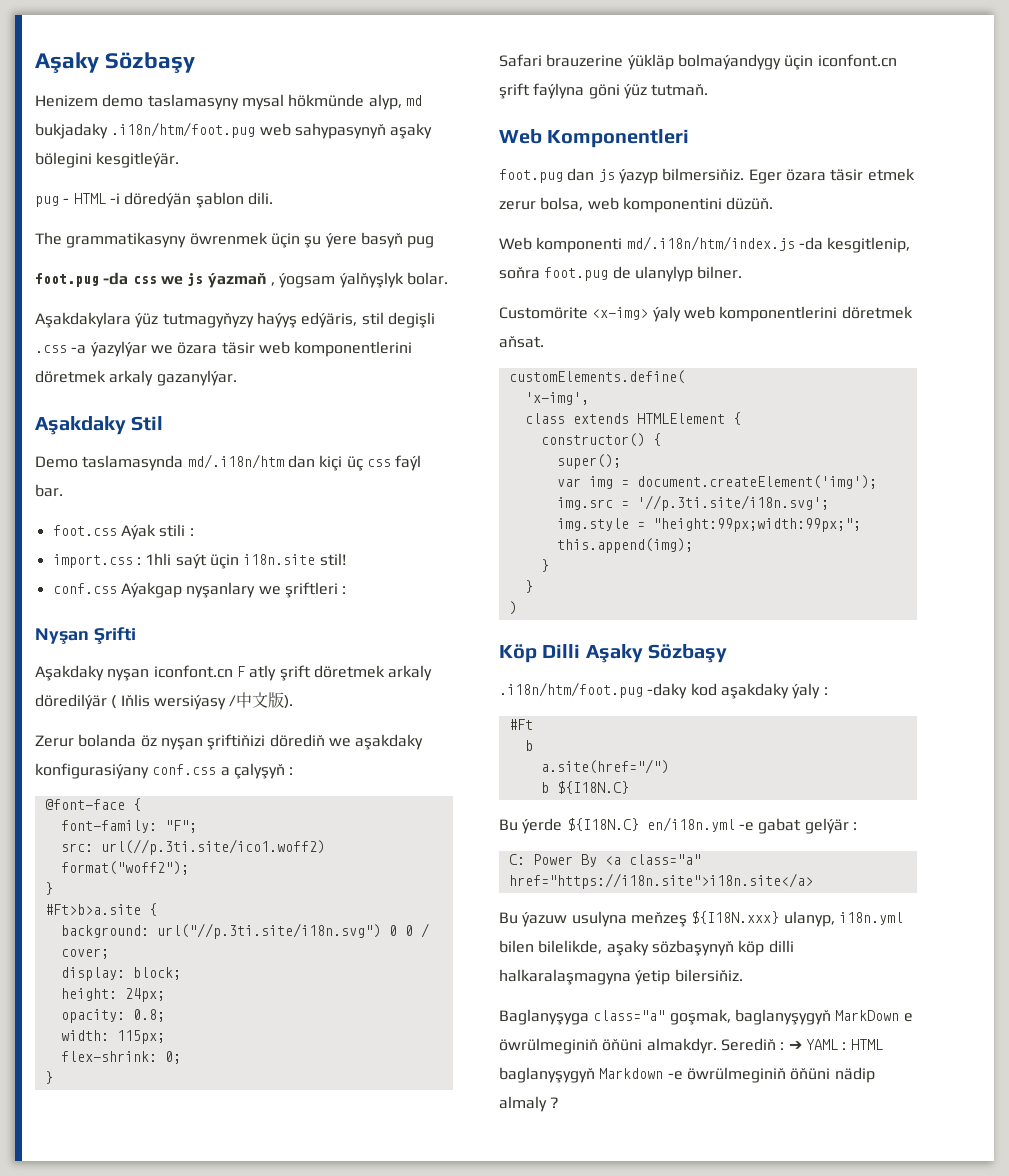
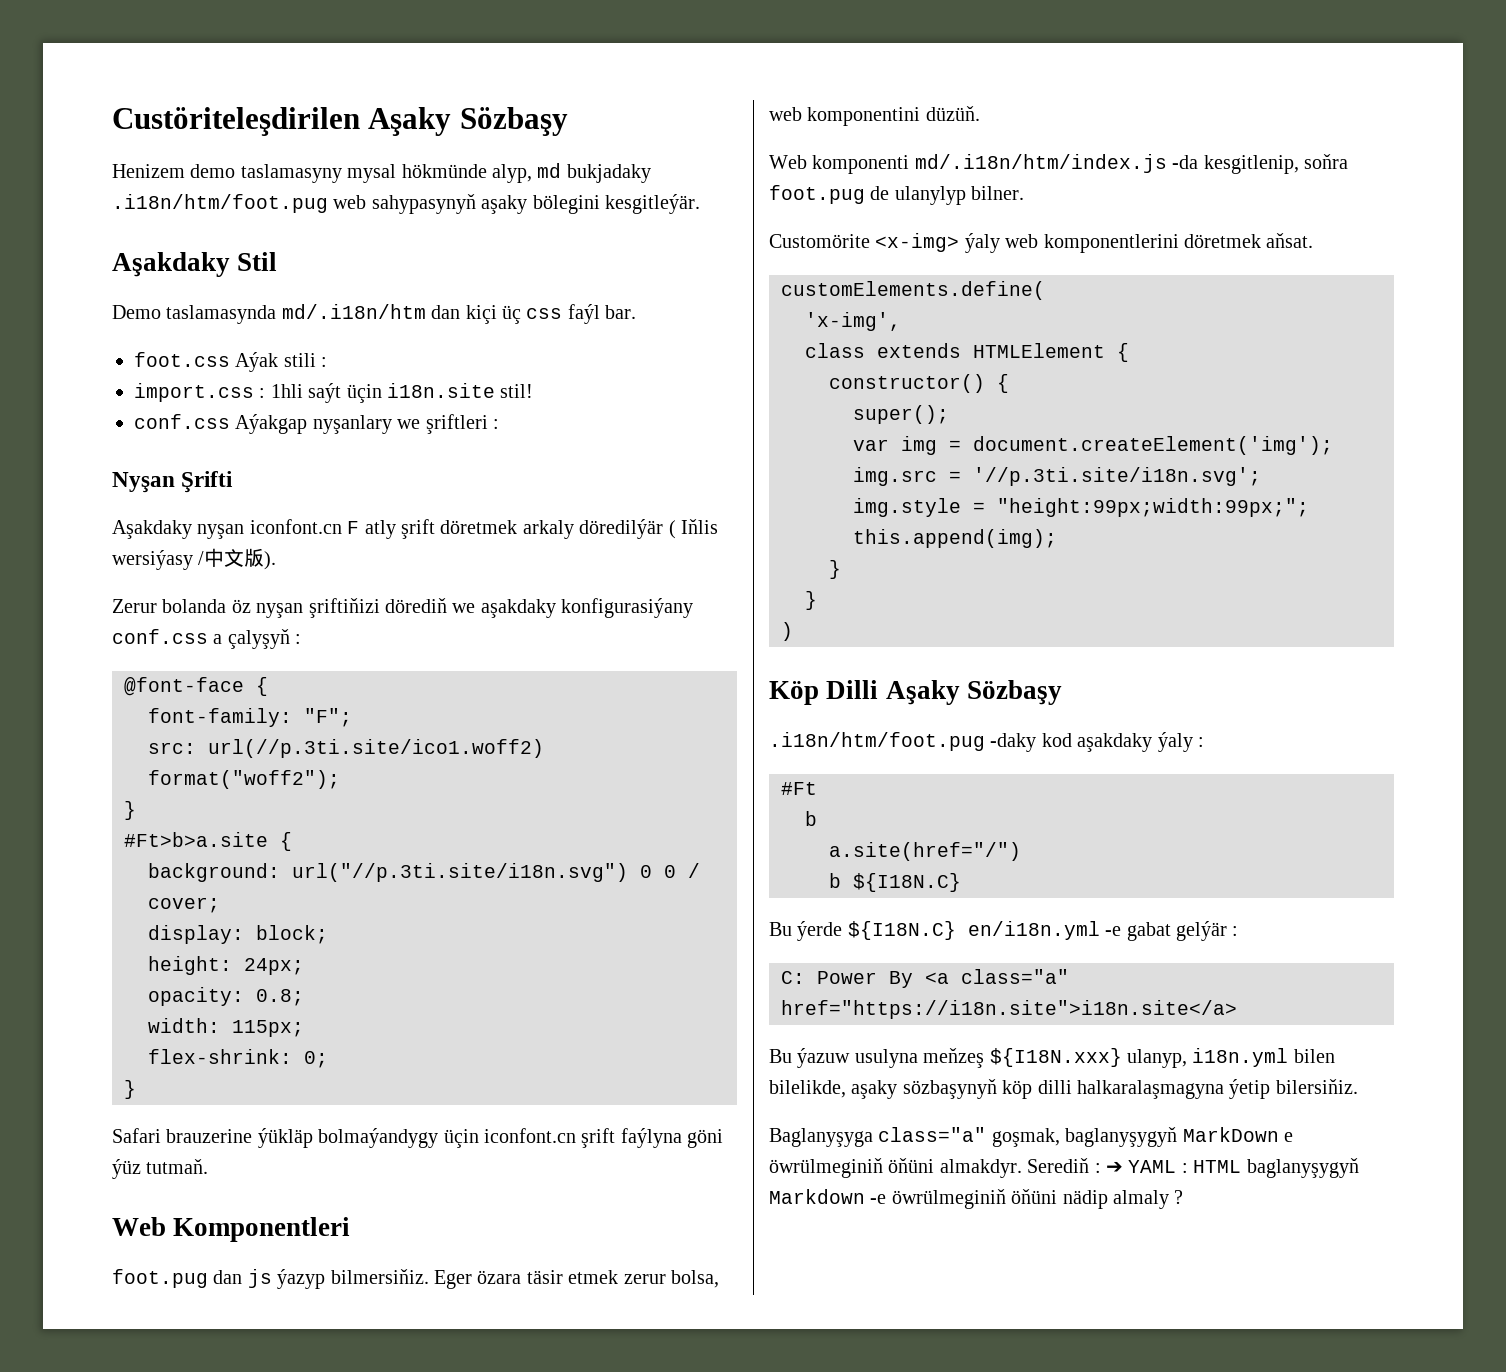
(35, 62) none -> [112,107,360,136] Custöriteleşdirilen
[35,192,273,208] [35,232,435,248] [35,272,448,288] [35,312,435,328] [35,341,413,357] [35,370,237,386] // pug - HTML -i döredýän şablon dili. // The grammatikasyny öwrenmek üçin şu ýere basyň pug // foot.pug -da css we js ýazmaň , ýogsam ýalňyşlyk bolar. // Aşakdakylara ýüz tutmagyňyzy haýyş edýäris, stil degişli .css -a ýazylýar we özara täsir web komponentlerini döretmek arkaly gazanylýar. -> (700, 204) none

